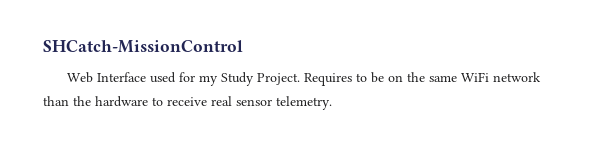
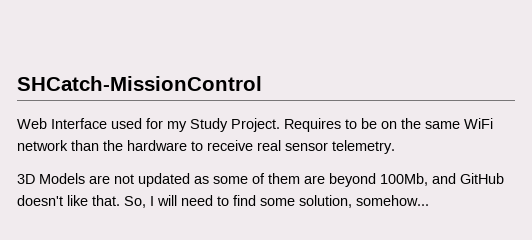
(332, 103) none -> [17,173,504,187] [17,195,429,208] // 3D Models are not updated as some of them are beyond 100Mb, and GitHub doesn't like that. So, I will need to find some solution, somehow...

